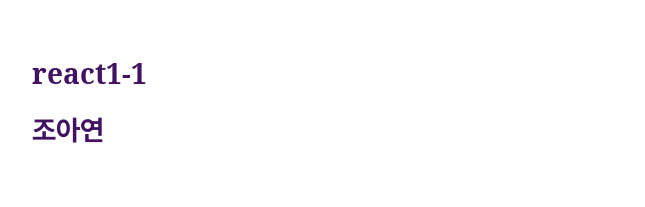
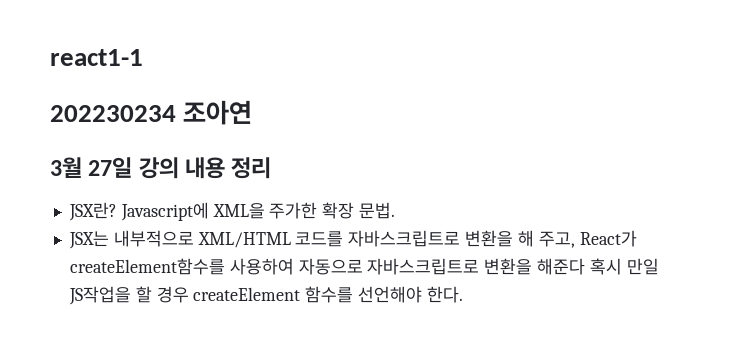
(147, 73) none -> [50,105,176,122] 202230234
(104, 130) none -> [50,157,272,179] [68,202,396,221] [68,230,637,249] [69,258,659,275] [68,286,463,305] // 3월 27일 강의 내용 정리 // JSX란? Javascript에 XML을 주가한 확장 문법. // JSX는 내부적으로 XML/HTML 코드를 자바스크립트로 변환을 해 주고, React가 createElement함수를 사용하여 자동으로 자바스크립트로 변환을 해준다 혹시 만일 JS작업을 할 경우 createElement 함수를 선언해야 한다.

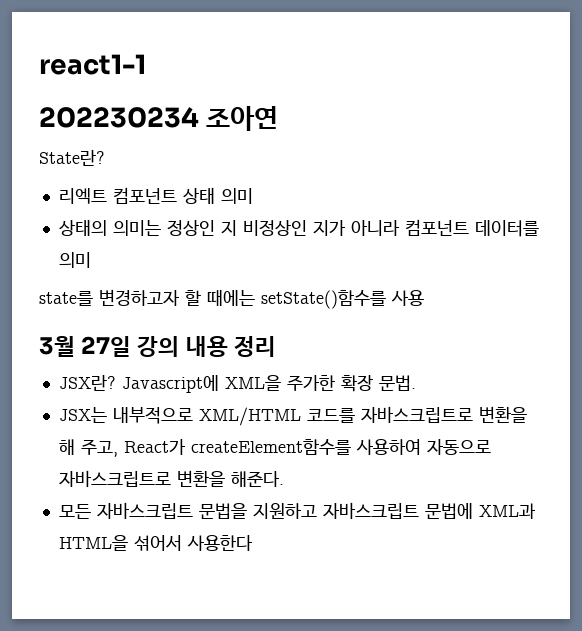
(253, 112) none -> [39,150,105,166] [58,187,253,204] [58,219,539,237] [58,252,91,268] [39,289,424,309] // State란? // 리엑트 컴포넌트 상태 의미 // 상태의 의미는 정상인 지 비정상인 지가 아니라 컴포넌트 데이터를 의미 // state를 변경하고자 할 때에는 setState()함수를 사용
[537,258,659,275] [68,286,463,305] 해준다 혹시 만일 JS작업을 할 경우 createElement 함수를 선언해야 한다. -> [230,471,284,487] [58,502,536,519] [58,535,253,551] 해준다. // 모든 자바스크립트 문법을 지원하고 자바스크립트 문법에 XML과 HTML을 섞어서 사용한다

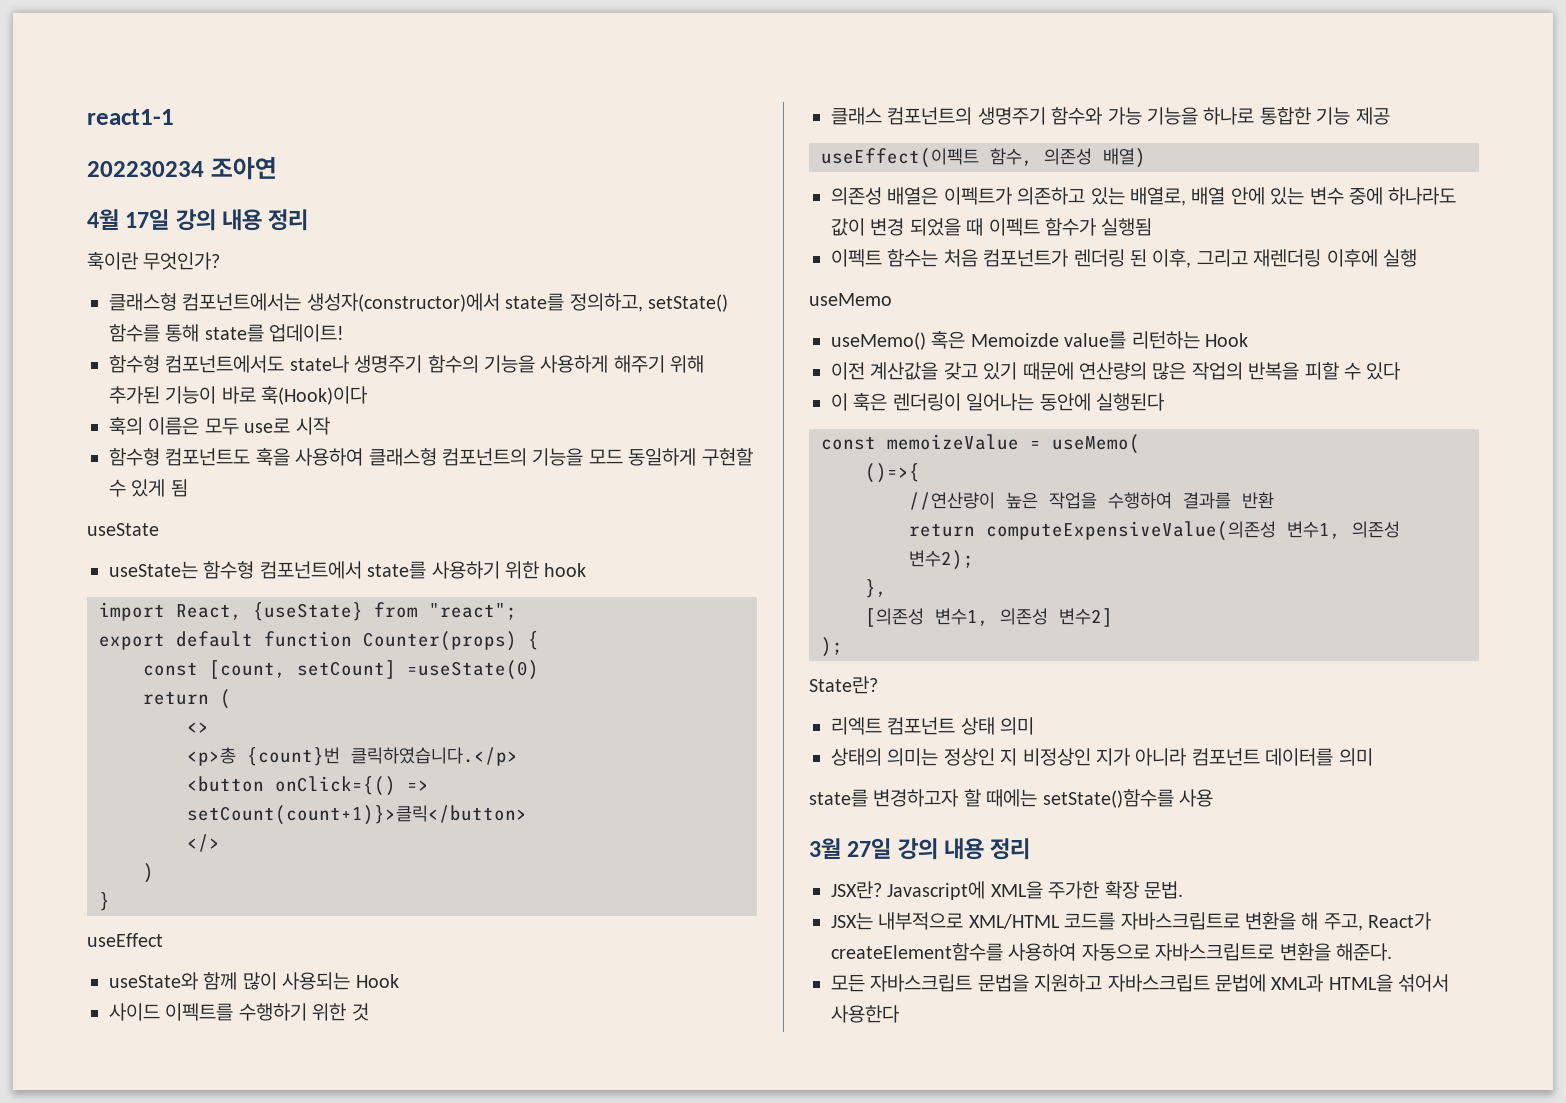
(279, 118) none -> [87,209,309,231] [87,251,221,270] [109,293,728,312] [109,324,345,342] [109,355,705,373] [109,385,369,405] [109,416,330,435] [109,447,753,466] [109,479,188,497] [87,523,159,536] [109,561,587,579] [99,602,517,621] [99,631,539,651] [143,660,539,680] [143,689,231,709] [187,722,209,733] [187,747,518,766] [187,776,429,796] [187,805,527,825] [187,834,220,852] [143,863,154,883] [99,892,110,911] [87,933,163,947] [109,972,399,990] [109,1003,369,1021] [831,107,1390,125] [821,148,1146,168] [831,187,1457,206] [831,218,1153,236] [831,249,1417,268] [809,293,892,306] [831,330,1248,350] [831,362,1402,380] [831,392,1165,411] [821,434,1140,454] [865,463,920,483] [909,492,1274,510] [909,521,1400,541] [909,550,974,570] [865,579,887,598] [865,608,1113,627] [821,637,843,657] // 4월 17일 강의 내용 정리 // 훅이란 무엇인가? // 클래스형 컴포넌트에서는 생성자(constructor)에서 state를 정의하고, setState() 함수를 통해 state를 업데이트! // 함수형 컴포넌트에서도 state나 생명주기 함수의 기능을 사용하게 해주기 위해 추가된 기능이 바로 훅(Hook)이다 // 훅의 이름은 모두 use로 시작 // 함수형 컴포넌트도 훅을 사용하여 클래스형 컴포넌트의 기능을 모드 동일하게 구현할 수 있게 됨 // useState // useState는 함수형 컴포넌트에서 state를 사용하기 위한 hook // import React, {useState} from "react"; // export default function Counter(props) { // const [count, setCount] =useState(0) // return ( // <> // <p>총 {count}번 클릭하였습니다.</p> // <button onClick={() => setCount(count+1)}>클릭</button> // </> // ) // } // useEffect // useState와 함께 많이 사용되는 Hook // 사이드 이펙트를 수행하기 위한 것 // 클래스 컴포넌트의 생명주기 함수와 가능 기능을 하나로 통합한 기능 제공 // useEffect(이펙트 함수, 의존성 배열) // 의존성 배열은 이펙트가 의존하고 있는 배열로, 배열 안에 있는 변수 중에 하나라도 값이 변경 되었을 때 이펙트 함수가 실행됨 // 이펙트 함수는 처음 컴포넌트가 렌더링 된 이후, 그리고 재렌더링 이후에 실행 // useMemo // useMemo() 혹은 Memoizde value를 리턴하는 Hook // 이전 계산값을 갖고 있기 때문에 연산량의 많은 작업의 반복을 피할 수 있다 // 이 훅은 렌더링이 일어나는 동안에 실행된다 // const memoizeValue = useMemo( // ()=>{ // //연산량이 높은 작업을 수행하여 결과를 반환 // return computeExpensiveValue(의존성 변수1, 의존성 변수2); // }, // [의존성 변수1, 의존성 변수2] // );

